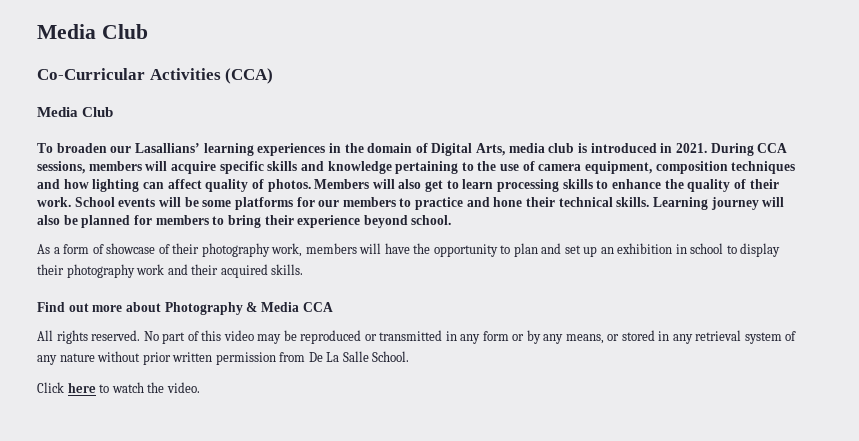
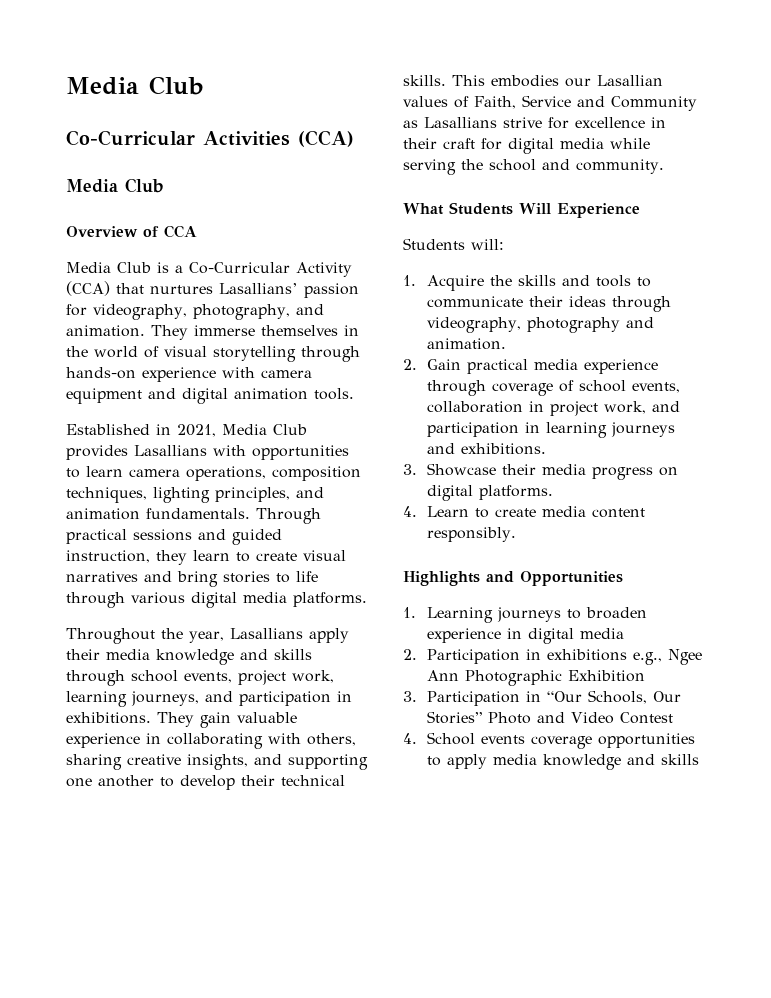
[37,143,788,156] [37,161,796,174] [37,179,779,192] [37,197,785,210] [37,215,452,228] [37,243,781,257] [37,264,304,278] [37,302,333,315] [37,330,797,344] [37,351,410,365] [37,382,200,393] To broaden our Lasallians’ learning experiences in the domain of Digital Arts, media club is introduced in 2021. During CCA sessions, members will acquire specific skills and knowledge pertaining to the use of camera equipment, composition techniques and how lighting can affect quality of photos. Members will also get to learn processing skills to enhance the quality of their work. School events will be some platforms for our members to practice and hone their technical skills. Learning journey will also be planned for members to bring their experience beyond school. // As a form of showcase of their photography work, members will have the opportunity to plan and set up an exhibition in school to display their photography work and their acquired skills. // Find out more about Photography & Media CCA // All rights reserved. No part of this video may be reproduced or transmitted in any form or by any means, or stored in any retrieval system of any nature without prior written permission from De La Salle School. // Click here to watch the video. -> [66,225,197,238] [66,262,352,277] [66,281,359,298] [66,304,324,320] [66,325,359,340] [66,346,360,362] [66,367,312,382] [66,388,354,404] [66,424,307,437] [66,445,349,460] [66,466,361,481] [66,487,324,503] [66,508,321,524] [66,529,282,545] [66,550,346,565] [66,571,318,587] [66,592,367,608] [66,628,349,644] [66,649,312,665] [66,670,334,686] [66,691,352,707] [66,712,297,728] [66,733,356,749] [66,754,368,770] [66,775,345,790] [403,75,663,87] [403,95,697,111] [403,117,666,129] [403,138,650,154] [403,159,664,175] [403,202,640,218] [403,238,504,250] [403,275,652,291] [427,296,672,312] [427,317,655,333] [427,338,507,350] [403,359,659,374] [427,380,681,396] [427,401,681,416] [427,422,676,438] [427,443,547,455] [403,463,679,480] [427,485,554,501] [403,506,646,518] [427,527,517,542] [403,571,623,586] [403,607,648,623] [427,628,625,644] [403,649,703,665] [427,670,646,686] [403,690,682,706] [427,711,674,724] [403,732,696,749] [427,754,700,770] Overview of CCA // Media Club is a Co-Curricular Activity (CCA) that nurtures Lasallians’ passion for videography, photography, and animation. They immerse themselves in the world of visual storytelling through hands-on experience with camera equipment and digital animation tools. // Established in 2021, Media Club provides Lasallians with opportunities to learn camera operations, composition techniques, lighting principles, and animation fundamentals. Through practical sessions and guided instruction, they learn to create visual narratives and bring stories to life through various digital media platforms. // Throughout the year, Lasallians apply their media knowledge and skills through school events, project work, learning journeys, and participation in exhibitions. They gain valuable experience in collaborating with others, sharing creative insights, and supporting one another to develop their technical skills. This embodies our Lasallian values of Faith, Service and Community as Lasallians strive for excellence in their craft for digital media while serving the school and community. // What Students Will Experience // Students will: // 1. Acquire the skills and tools to communicate their ideas through videography, photography and animation. // 2. Gain practical media experience through coverage of school events, collaboration in project work, and participation in learning journeys and exhibitions. // 3. Showcase their media progress on digital platforms. // 4. Learn to create media content responsibly. // Highlights and Opportunities // 1. Learning journeys to broaden experience in digital media // 2. Participation in exhibitions e.g., Ngee Ann Photographic Exhibition // 3. Participation in “Our Schools, Our Stories” Photo and Video Contest // 4. School events coverage opportunities to apply media knowledge and skills

